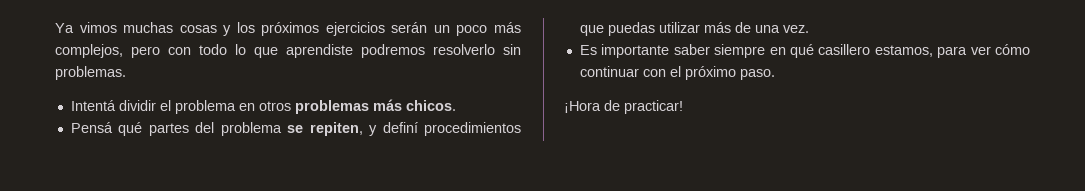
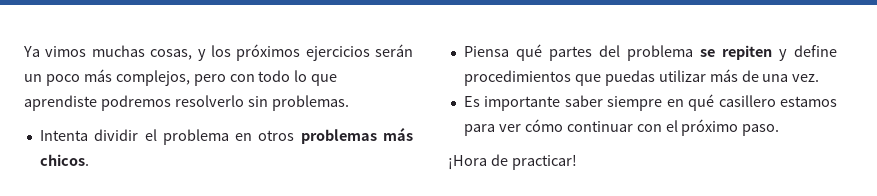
[179,25,217,33] cosas -> [150,49,193,60] cosas,
[70,100,116,111] Intentá -> [39,130,88,141] Intenta
[70,122,113,133] Pensá -> [463,46,509,57] Piensa
[309,122,418,136] repiten, y definí -> [721,45,838,61] repiten y define
[874,45,933,57] estamos, -> [780,96,838,107] estamos

